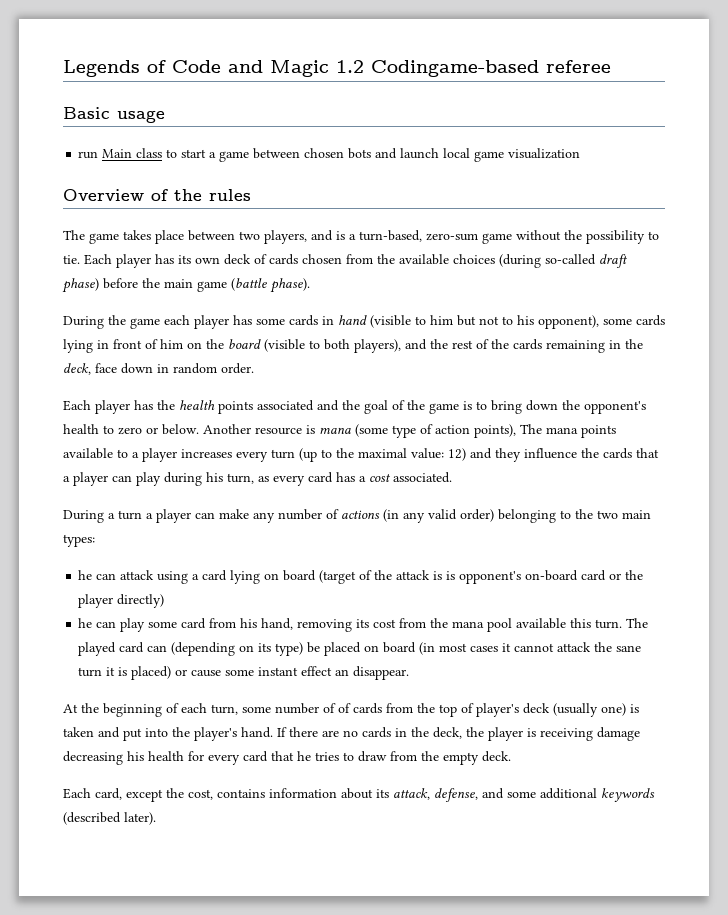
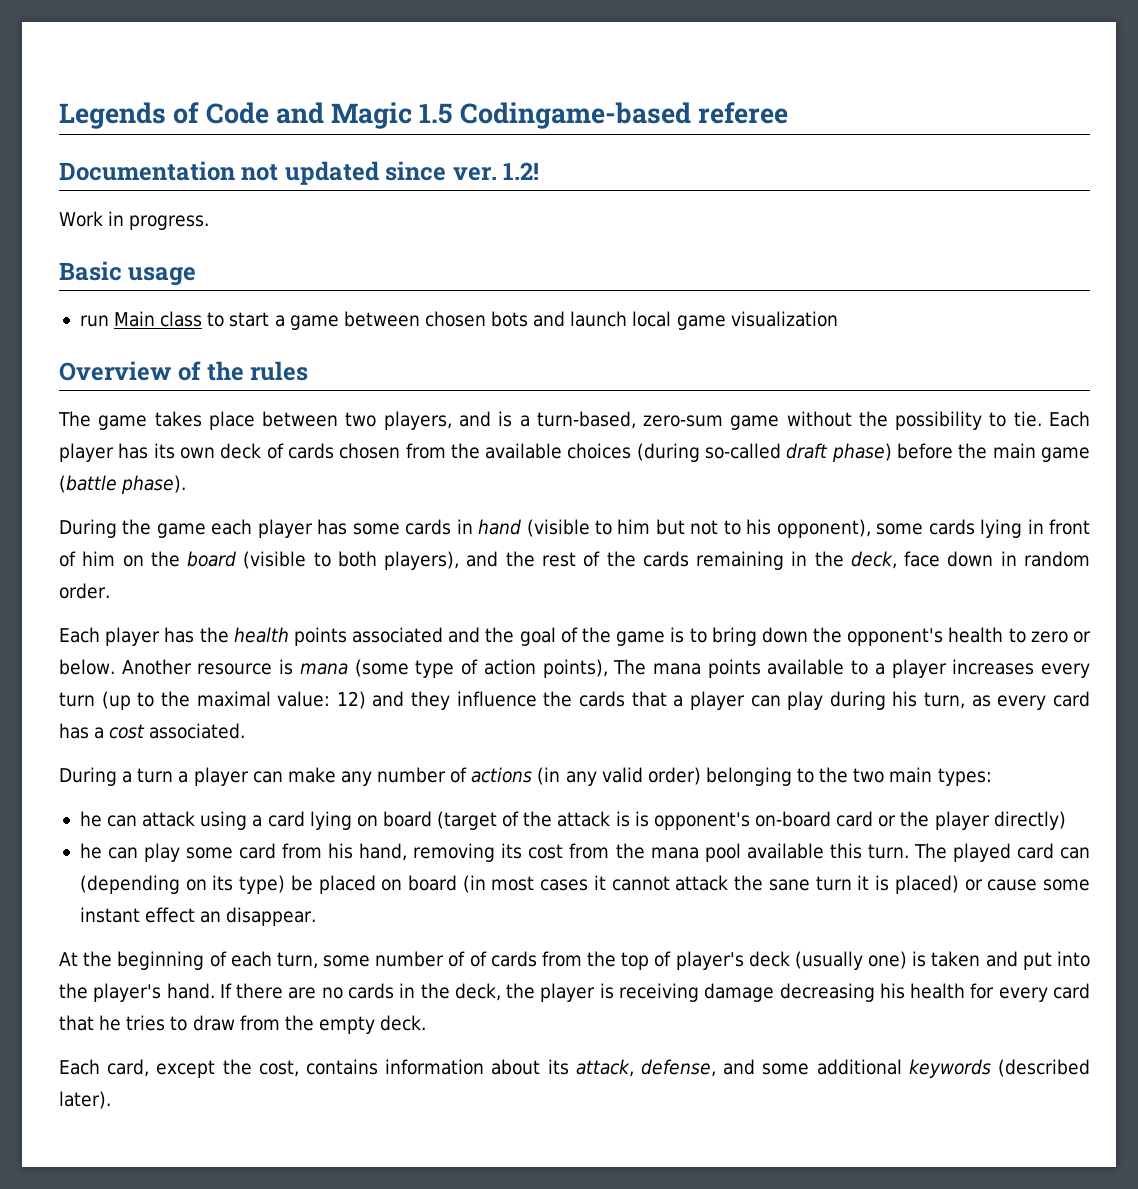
[336,60,364,73] 1.2 -> [419,103,453,124] 1.5
(611, 66) none -> [59,161,540,185] [59,211,210,230] // Documentation not updated since ver. 1.2! // Work in progress.

